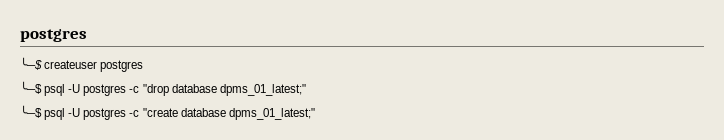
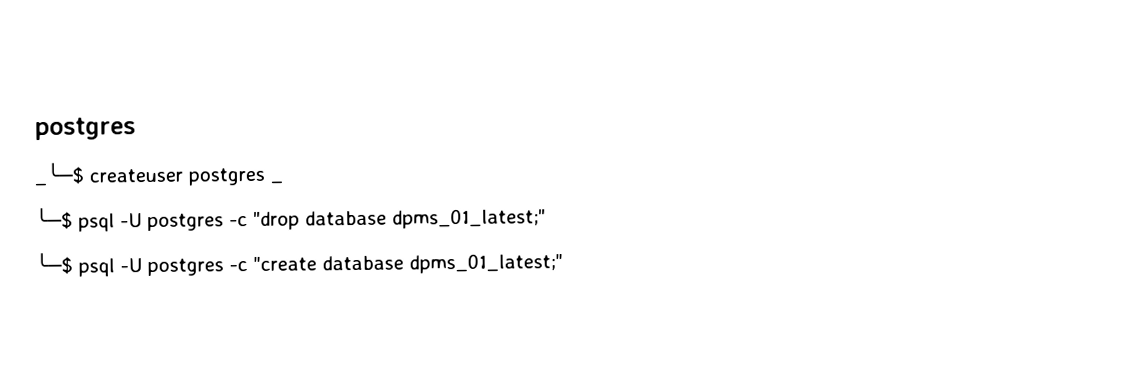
[20,29,87,42] [20,57,42,70] postgres // ╰─$ -> [34,117,136,141] [34,162,84,187] postgres // _╰─$
(144, 66) none -> [270,180,283,184] _

